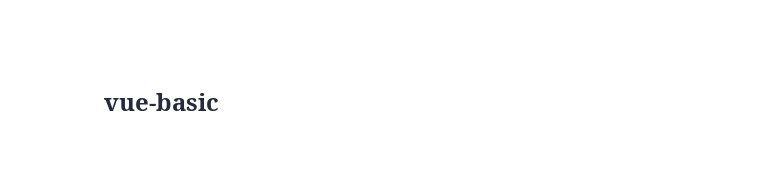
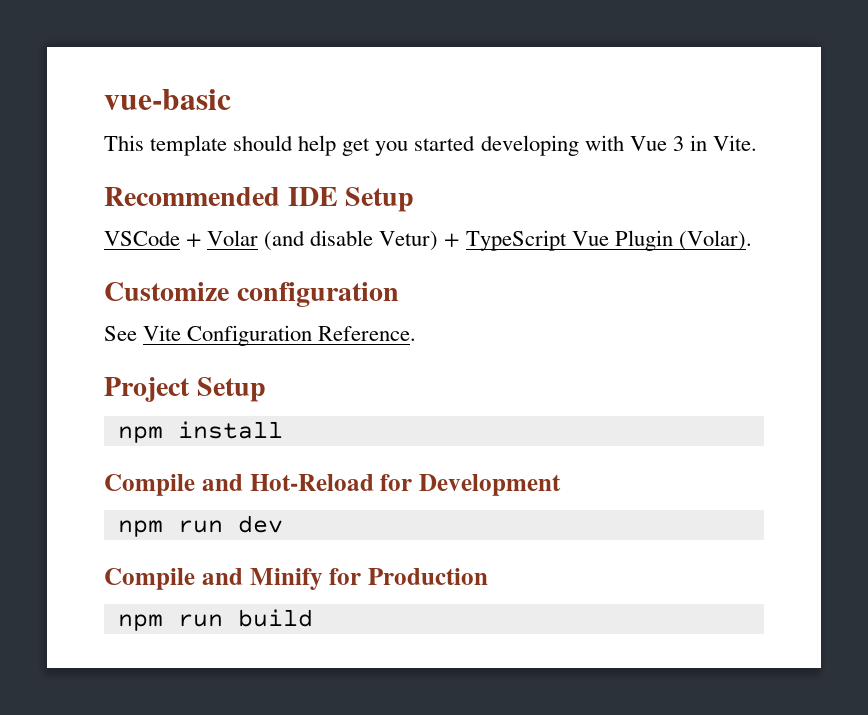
(219, 102) none -> [104,135,757,156] [104,187,415,212] [104,230,752,251] [104,282,399,307] [104,325,417,346] [104,377,266,402] [117,421,283,443] [104,474,561,496] [117,515,283,537] [104,568,488,590] [117,609,313,631] // This template should help get you started developing with Vue 3 in Vite. // Recommended IDE Setup // VSCode + Volar (and disable Vetur) + TypeScript Vue Plugin (Volar). // Customize configuration // See Vite Configuration Reference. // Project Setup // npm install // Compile and Hot-Reload for Development // npm run dev // Compile and Minify for Production // npm run build

